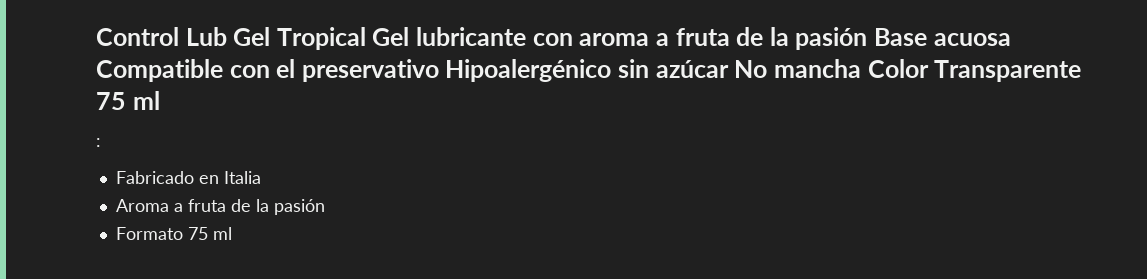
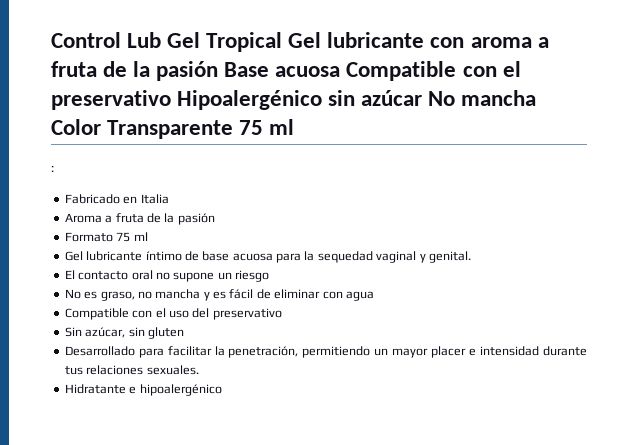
(232, 233) none -> [64,251,471,263] [64,270,269,282] [64,289,374,301] [64,308,282,320] [64,327,184,339] [64,346,587,358] [64,365,199,375] [64,384,222,396] // Gel lubricante íntimo de base acuosa para la sequedad vaginal y genital. // El contacto oral no supone un riesgo // No es graso, no mancha y es fácil de eliminar con agua // Compatible con el uso del preservativo // Sin azúcar, sin gluten // Desarrollado para facilitar la penetración, permitiendo un mayor placer e intensidad durante tus relaciones sexuales. // Hidratante e hipoalergénico

